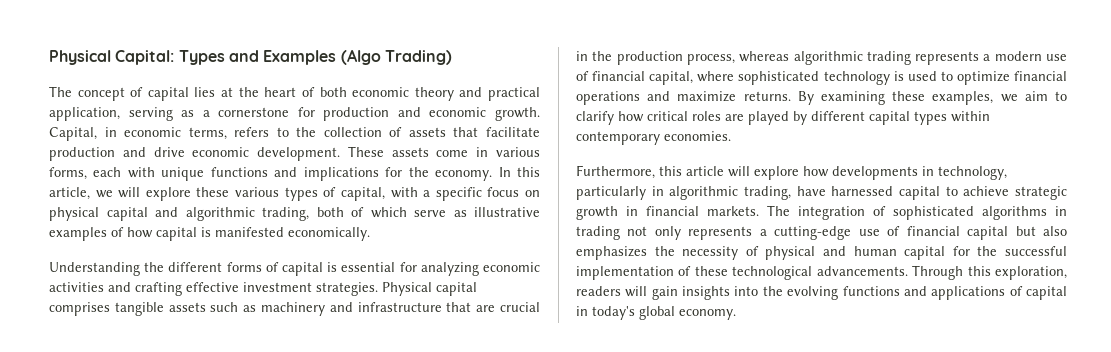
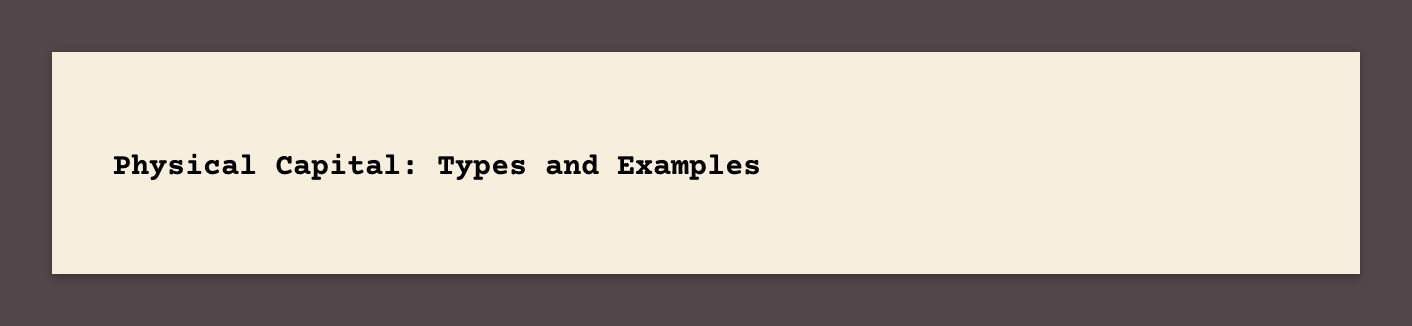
[340,49,452,65] [49,86,541,101] [49,107,540,121] [49,127,540,141] [49,146,540,161] [49,167,540,181] [49,187,541,201] [49,207,540,221] [49,227,370,241] [49,262,540,276] [49,282,477,296] [49,302,540,316] [576,51,1067,65] [576,71,1067,85] [576,91,1067,105] [576,111,990,125] [576,131,731,145] [576,165,1007,180] [576,186,1067,200] [576,205,1067,220] [576,226,1067,240] [576,246,1067,260] [576,265,1067,280] [576,286,1067,300] [576,306,736,320] (Algo Trading) // The concept of capital lies at the heart of both economic theory and practical application, serving as a cornerstone for production and economic growth. Capital, in economic terms, refers to the collection of assets that facilitate production and drive economic development. These assets come in various forms, each with unique functions and implications for the economy. In this article, we will explore these various types of capital, with a specific focus on physical capital and algorithmic trading, both of which serve as illustrative examples of how capital is manifested economically. // Understanding the different forms of capital is essential for analyzing economic activities and crafting effective investment strategies. Physical capital comprises tangible assets such as machinery and infrastructure that are crucial in the production process, whereas algorithmic trading represents a modern use of financial capital, where sophisticated technology is used to optimize financial operations and maximize returns. By examining these examples, we aim to clarify how critical roles are played by different capital types within contemporary economies. // Furthermore, this article will explore how developments in technology, particularly in algorithmic trading, have harnessed capital to achieve strategic growth in financial markets. The integration of sophisticated algorithms in trading not only represents a cutting-edge use of financial capital but also emphasizes the necessity of physical and human capital for the successful implementation of these technological advancements. Through this exploration, readers will gain insights into the evolving functions and applications of capital in today's global economy. -> (761, 167) none

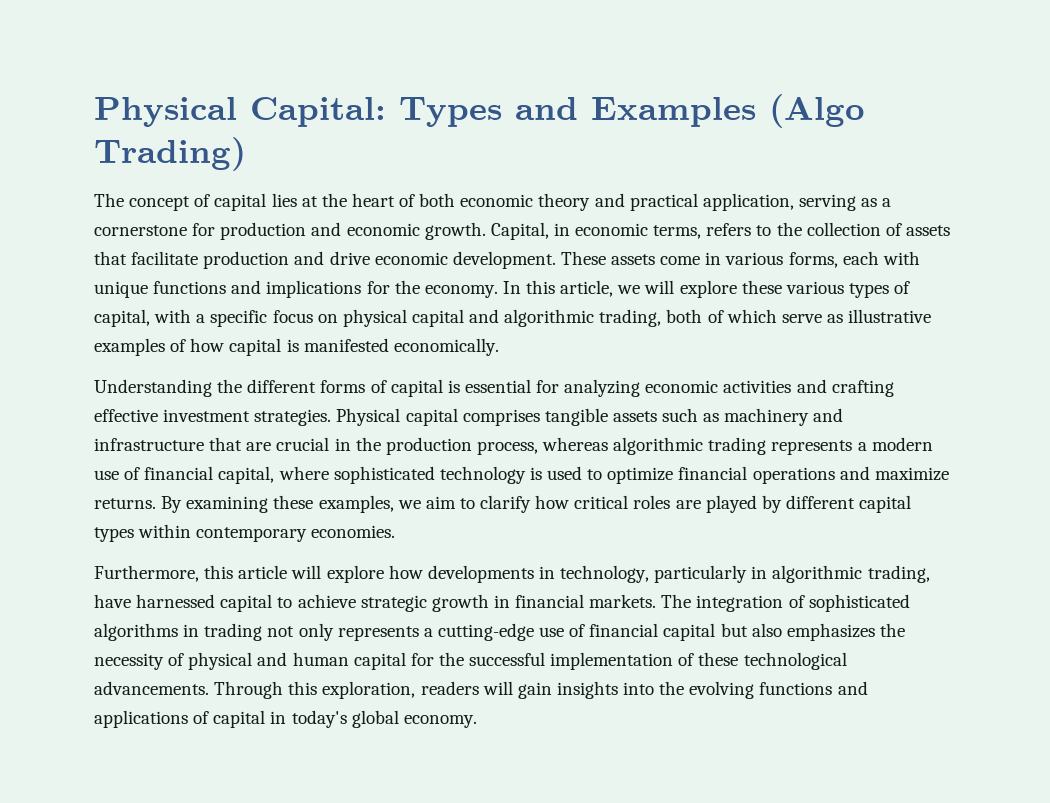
(761, 167) none -> [769,94,865,128] [94,137,246,171] [94,193,892,211] [94,222,950,240] [94,251,920,269] [94,280,911,298] [94,309,932,327] [94,338,499,356] [94,379,894,397] [94,408,844,426] [94,437,933,455] [94,466,949,484] [94,495,912,513] [94,524,396,542] [94,565,930,583] [94,594,910,612] [94,623,905,641] [94,652,847,670] [94,681,868,699] [94,710,477,728] (Algo Trading) // The concept of capital lies at the heart of both economic theory and practical application, serving as a cornerstone for production and economic growth. Capital, in economic terms, refers to the collection of assets that facilitate production and drive economic development. These assets come in various forms, each with unique functions and implications for the economy. In this article, we will explore these various types of capital, with a specific focus on physical capital and algorithmic trading, both of which serve as illustrative examples of how capital is manifested economically. // Understanding the different forms of capital is essential for analyzing economic activities and crafting effective investment strategies. Physical capital comprises tangible assets such as machinery and infrastructure that are crucial in the production process, whereas algorithmic trading represents a modern use of financial capital, where sophisticated technology is used to optimize financial operations and maximize returns. By examining these examples, we aim to clarify how critical roles are played by different capital types within contemporary economies. // Furthermore, this article will explore how developments in technology, particularly in algorithmic trading, have harnessed capital to achieve strategic growth in financial markets. The integration of sophisticated algorithms in trading not only represents a cutting-edge use of financial capital but also emphasizes the necessity of physical and human capital for the successful implementation of these technological advancements. Through this exploration, readers will gain insights into the evolving functions and applications of capital in today's global economy.

